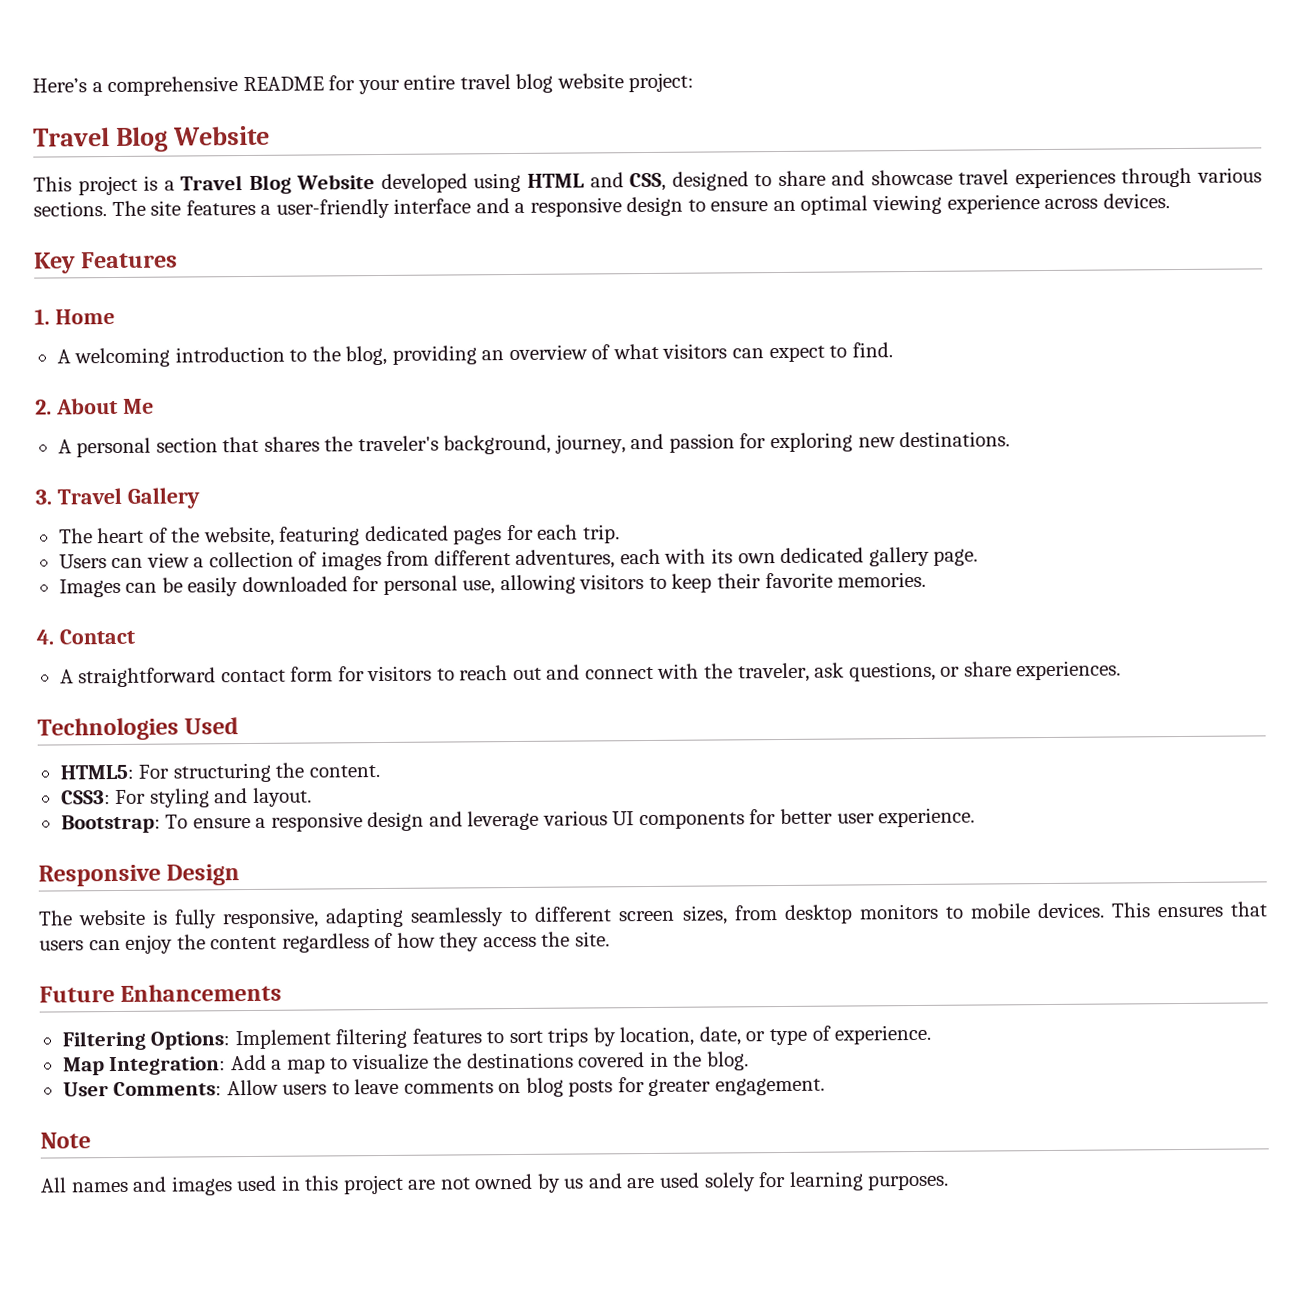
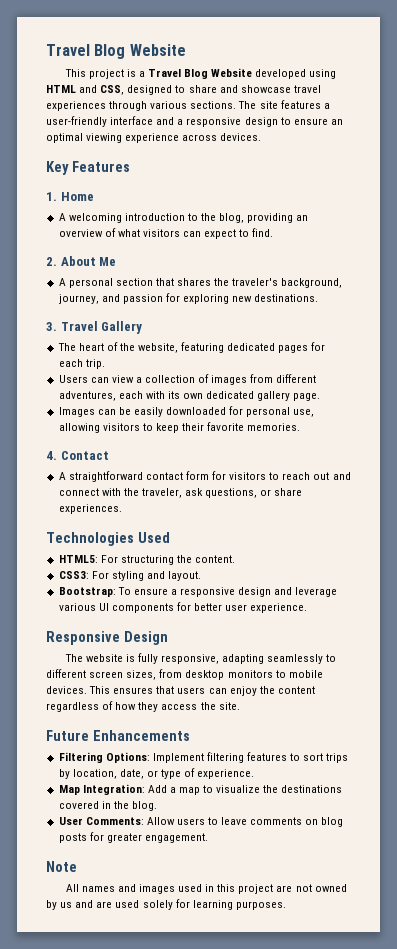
[32,72,695,97] Here’s a comprehensive README for your entire travel blog website project: // -> (46, 50) none

